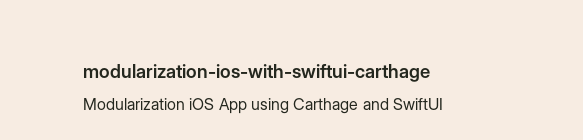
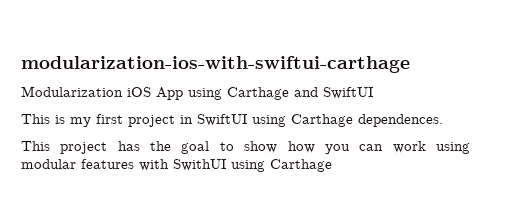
(443, 104) none -> [21,114,443,127] [21,141,471,154] [21,159,332,172] // This is my first project in SwiftUI using Carthage dependences. // This project has the goal to show how you can work using modular features with SwithUI using Carthage

